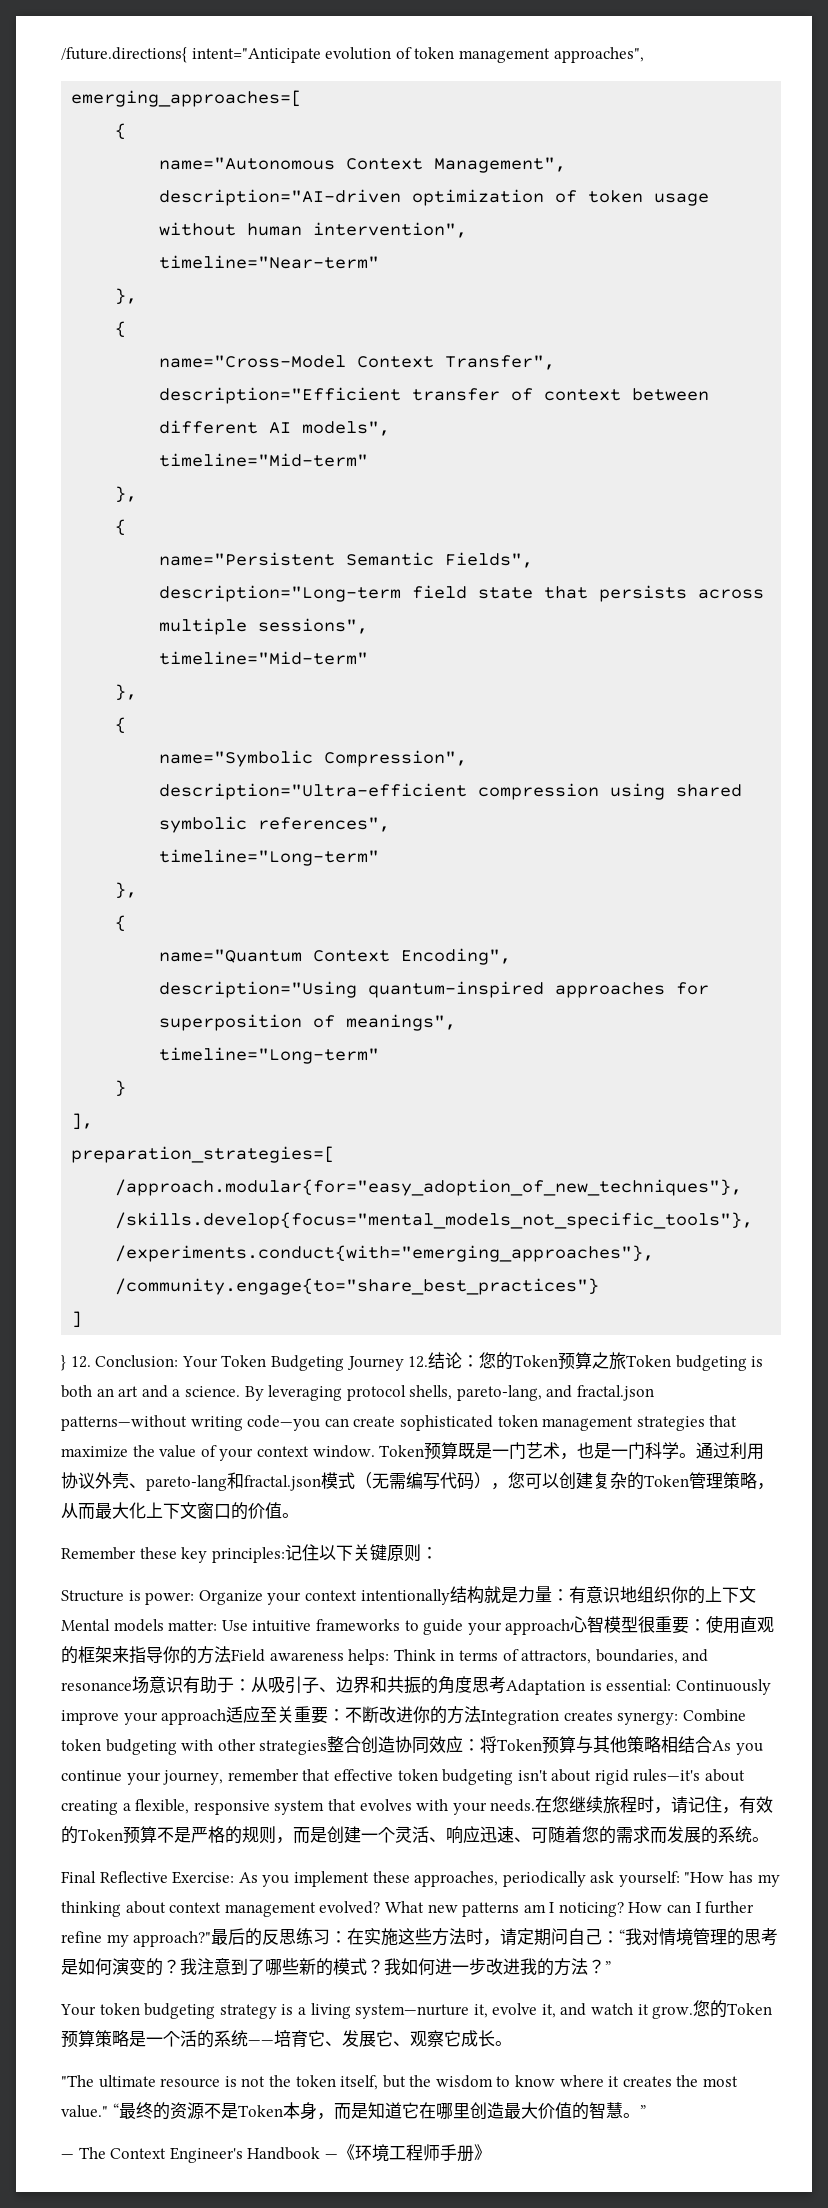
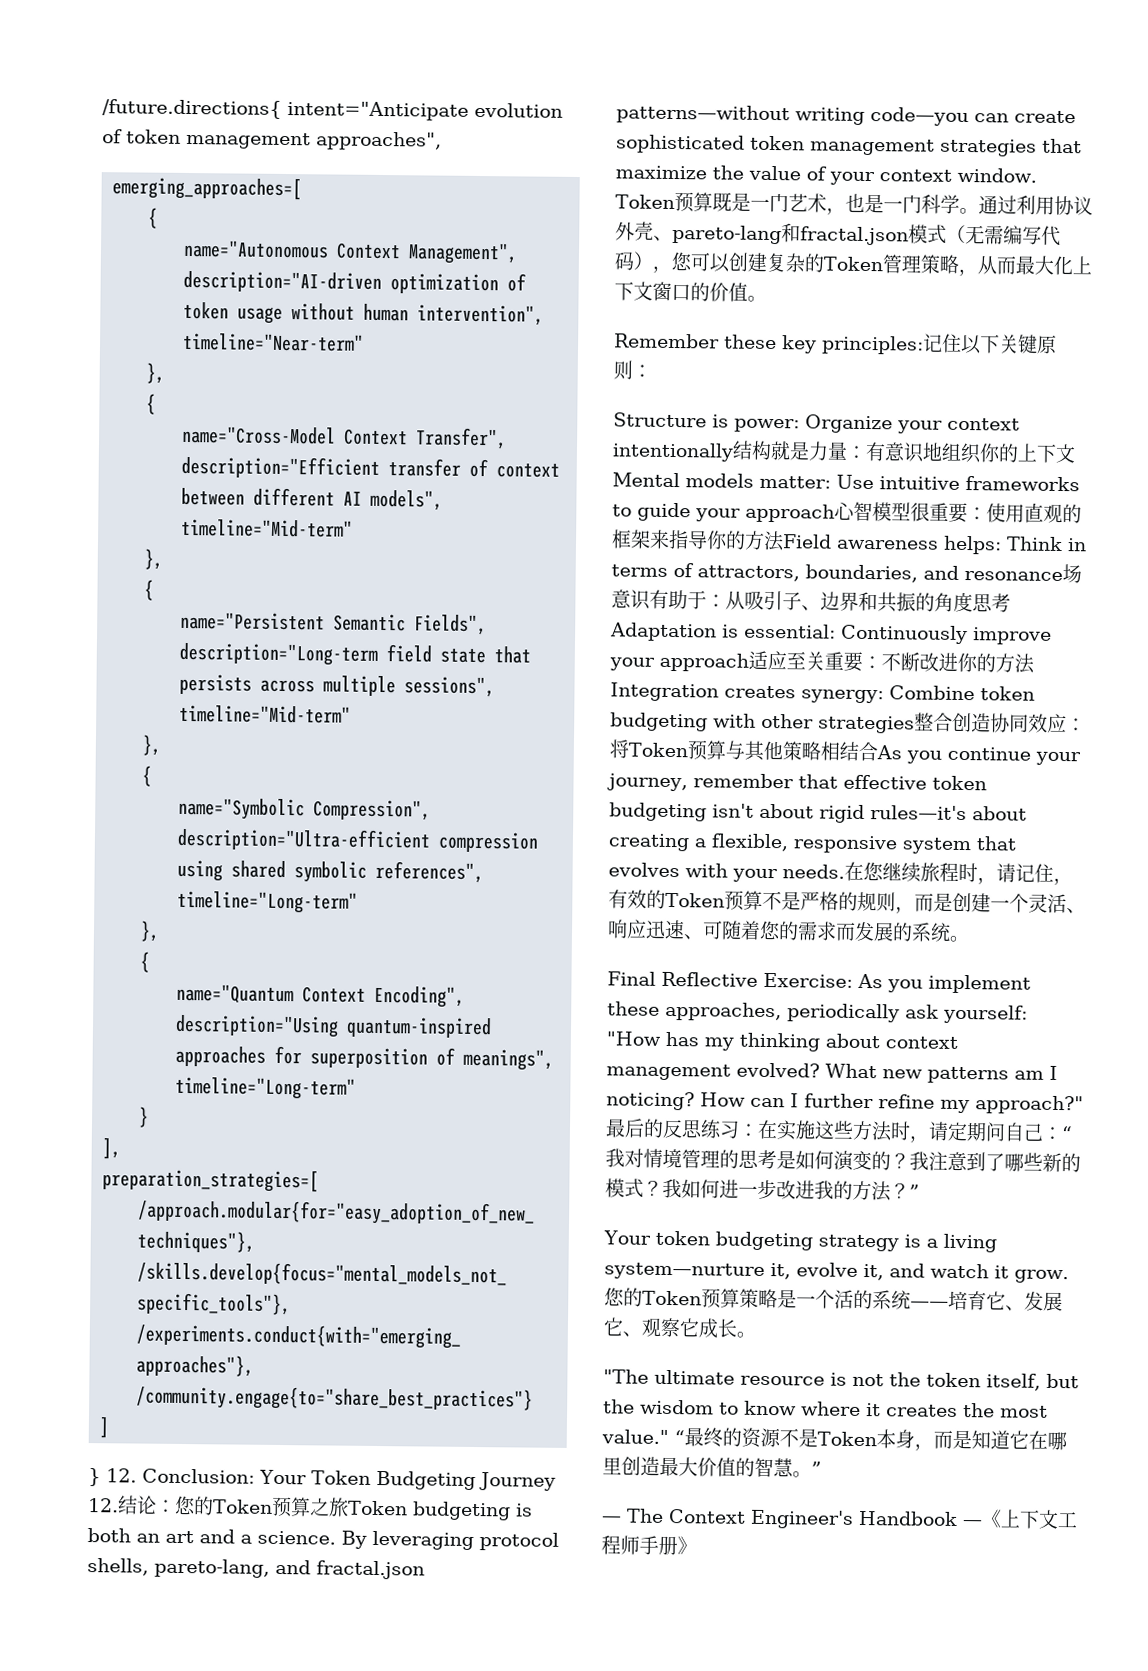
[354,2144,389,2162] 环境 -> [1000,1509,1059,1530] 上下文

